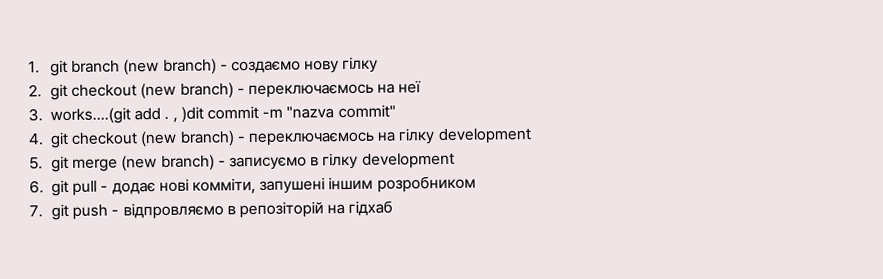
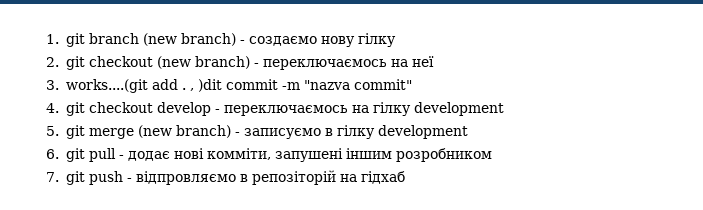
[140,130,235,148] (new branch) -> [156,102,211,116] develop

